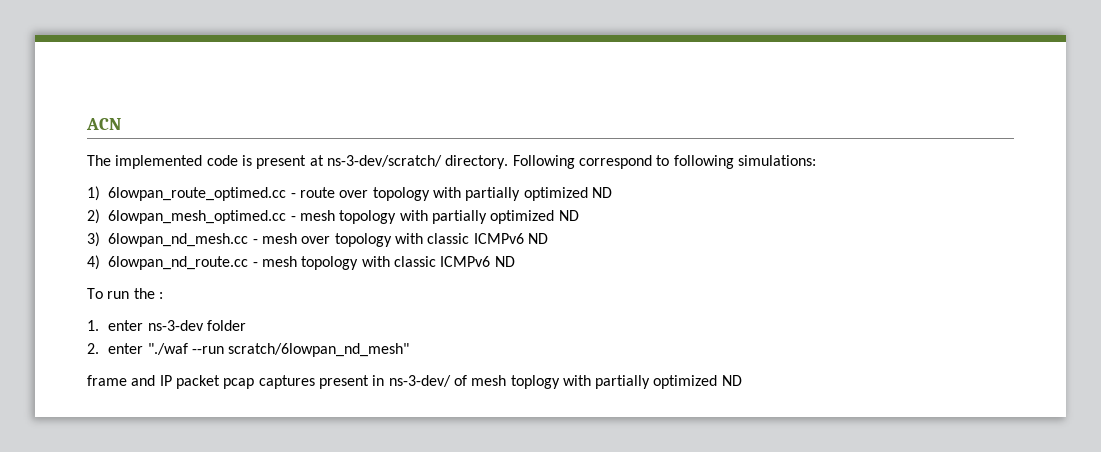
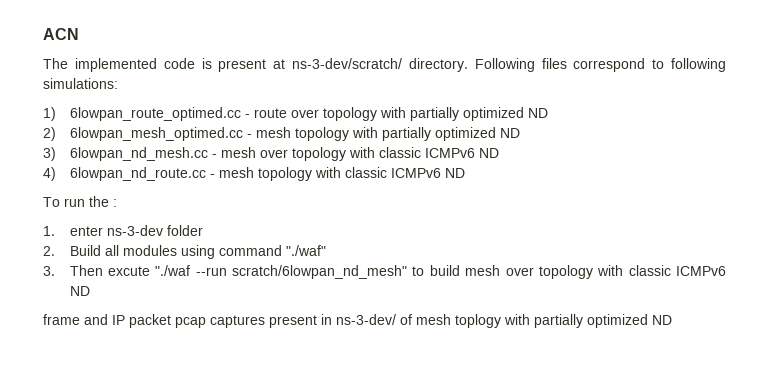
(575, 162) none -> [541,58,567,69] files
[108,343,410,357] enter "./waf --run scratch/6lowpan_nd_mesh" -> [69,245,326,259] [43,265,727,279] [69,286,90,296] Build all modules using command "./waf" // 3. Then excute "./waf --run scratch/6lowpan_nd_mesh" to build mesh over topology with classic ICMPv6 ND

